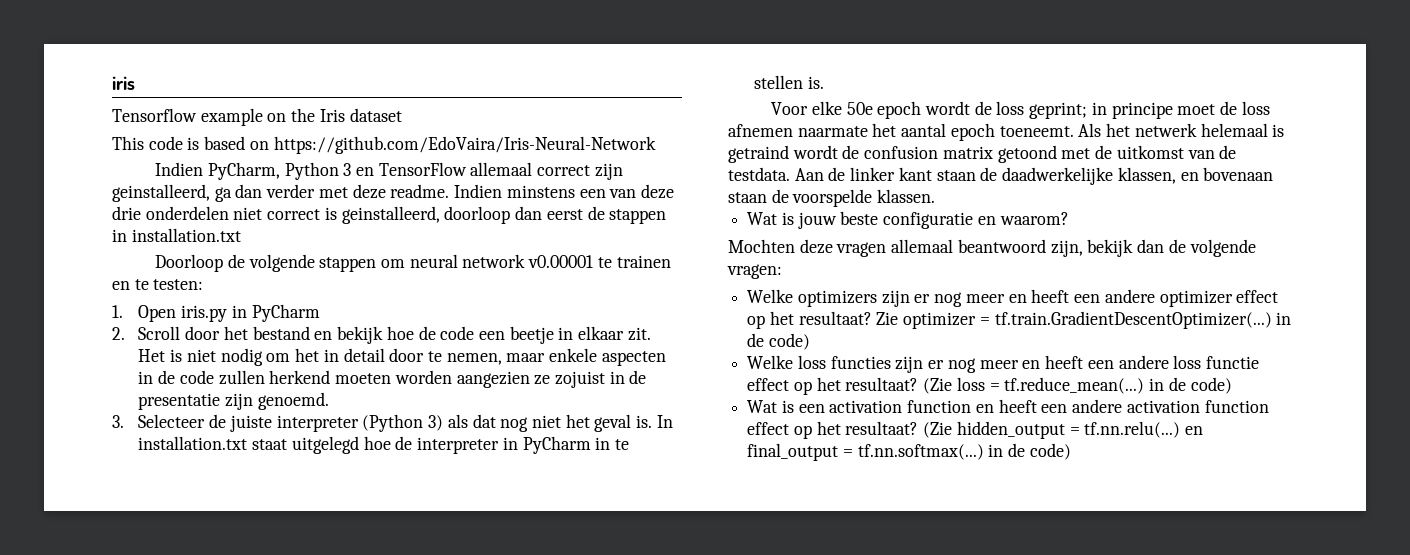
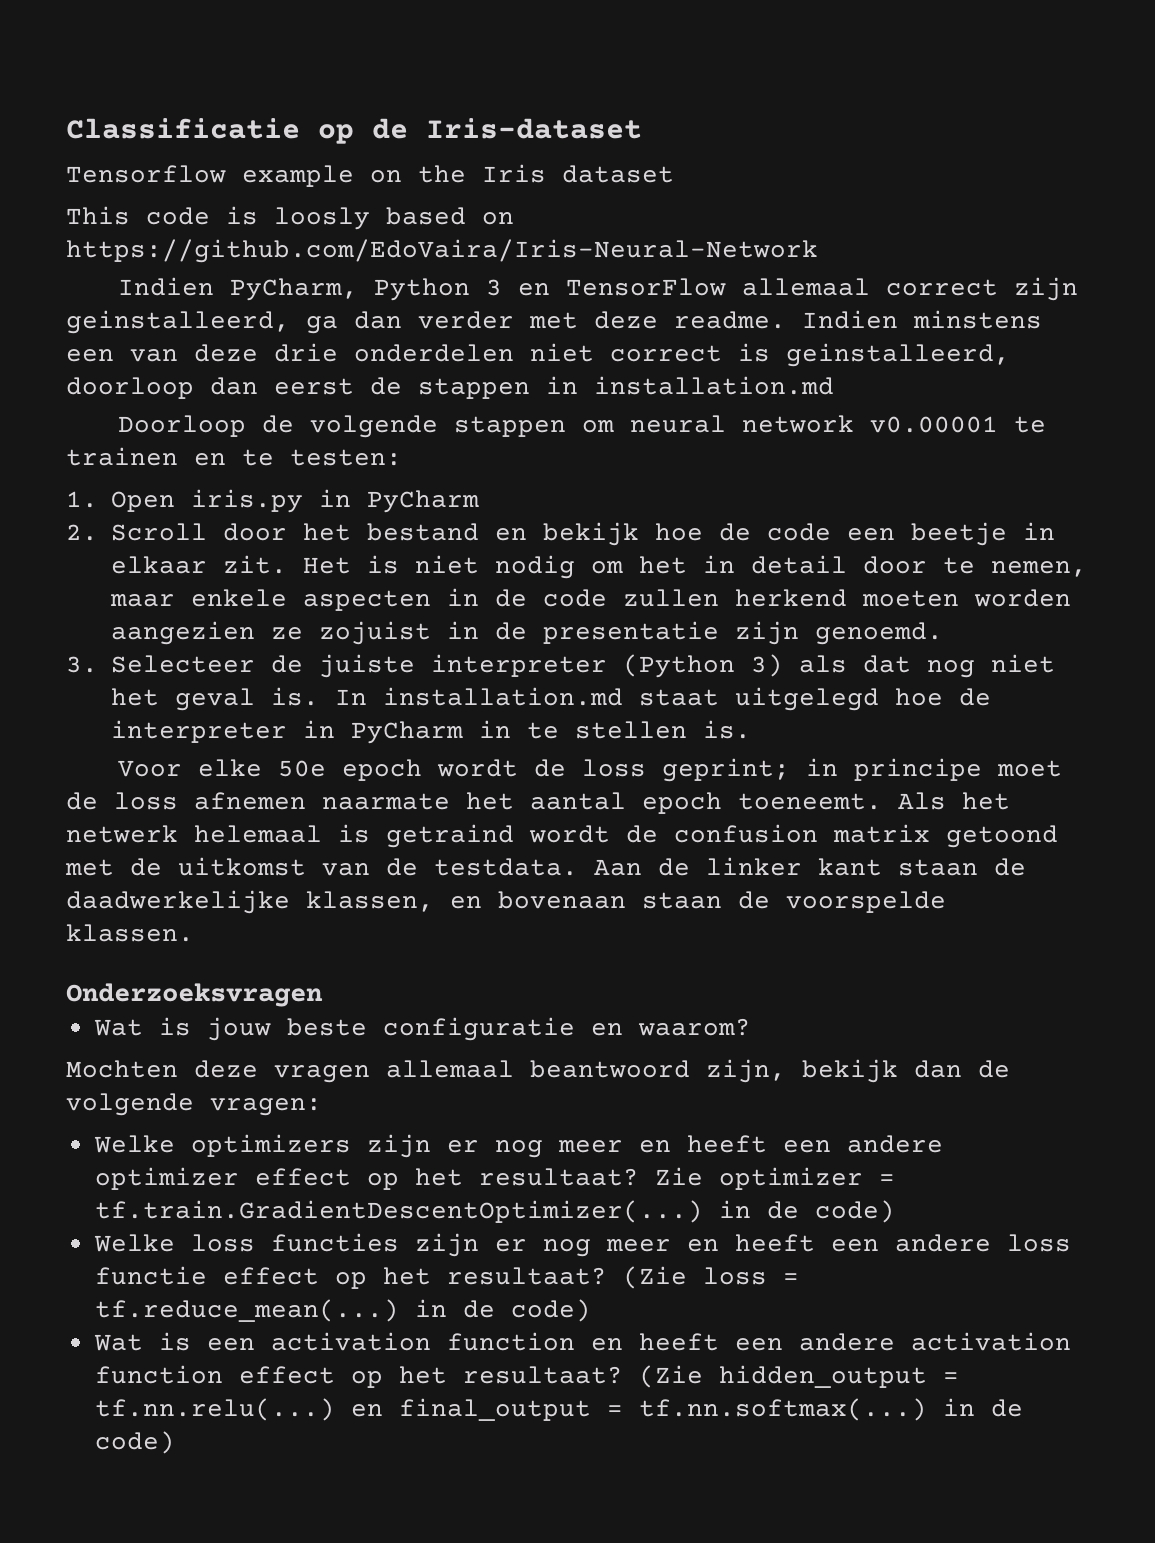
[112,76,135,90] iris -> [66,118,642,144] Classificatie op de Iris-dataset
(200, 143) none -> [274,207,370,230] loosly
[131,228,241,242] installation.txt -> [594,376,834,395] installation.md
[138,436,248,450] installation.txt -> [383,687,623,706] installation.md
(936, 196) none -> [66,983,323,1007] // Onderzoeksvragen

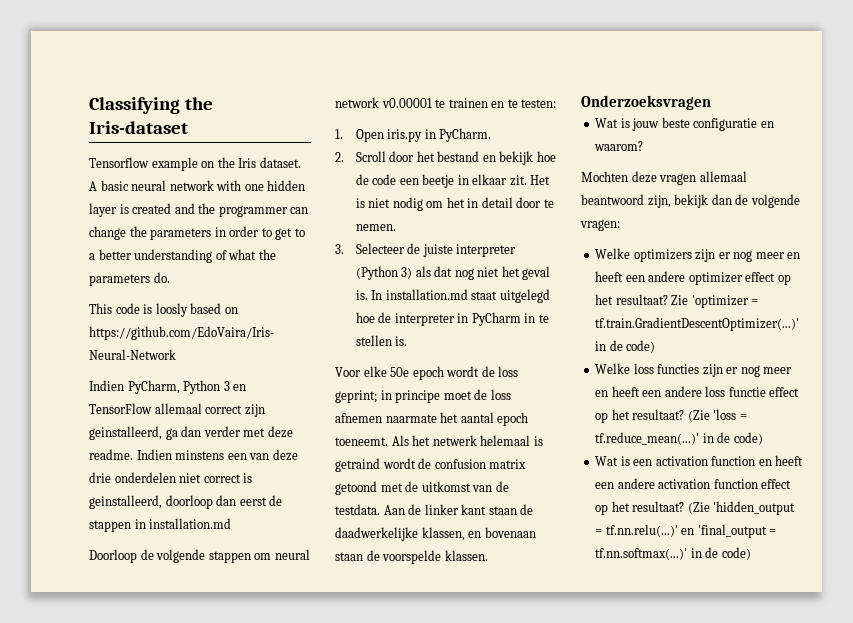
[66,118,408,144] Classificatie op de -> [89,97,213,114] Classifying the
[562,165,674,183] dataset -> [259,157,301,168] [89,180,306,191] [89,203,309,217] [89,226,305,240] [89,249,276,263] [89,272,170,286] dataset. A basic neural network with one hidden layer is created and the programmer can change the parameters in order to get to a better understanding of what the parameters do.
[367,490,479,513] PyCharm -> [439,128,492,142] PyCharm.
[991,561,1087,577] [110,588,1071,611] [111,621,943,645] nemen, maar enkele aspecten in de code zullen herkend moeten worden aangezien ze zojuist in de presentatie zijn genoemd. -> [355,224,396,231] nemen.
[718,1167,895,1190] [94,1200,703,1223] optimizer = tf.train.GradientDescentOptimizer(...) -> [691,295,759,308] [595,317,800,331] 'optimizer = tf.train.GradientDescentOptimizer(...)'
[702,1267,799,1285] [94,1299,399,1322] loss = tf.reduce_mean(...) -> [713,409,747,420] [595,432,700,445] 'loss = tf.reduce_mean(...)'
[718,1365,959,1388] [94,1398,927,1421] hidden_output = tf.nn.relu(...) en final_output = tf.nn.softmax(...) -> [713,501,796,515] [595,524,777,538] [595,548,688,560] 'hidden_output = tf.nn.relu(...)' en 'final_output = tf.nn.softmax(...)'

